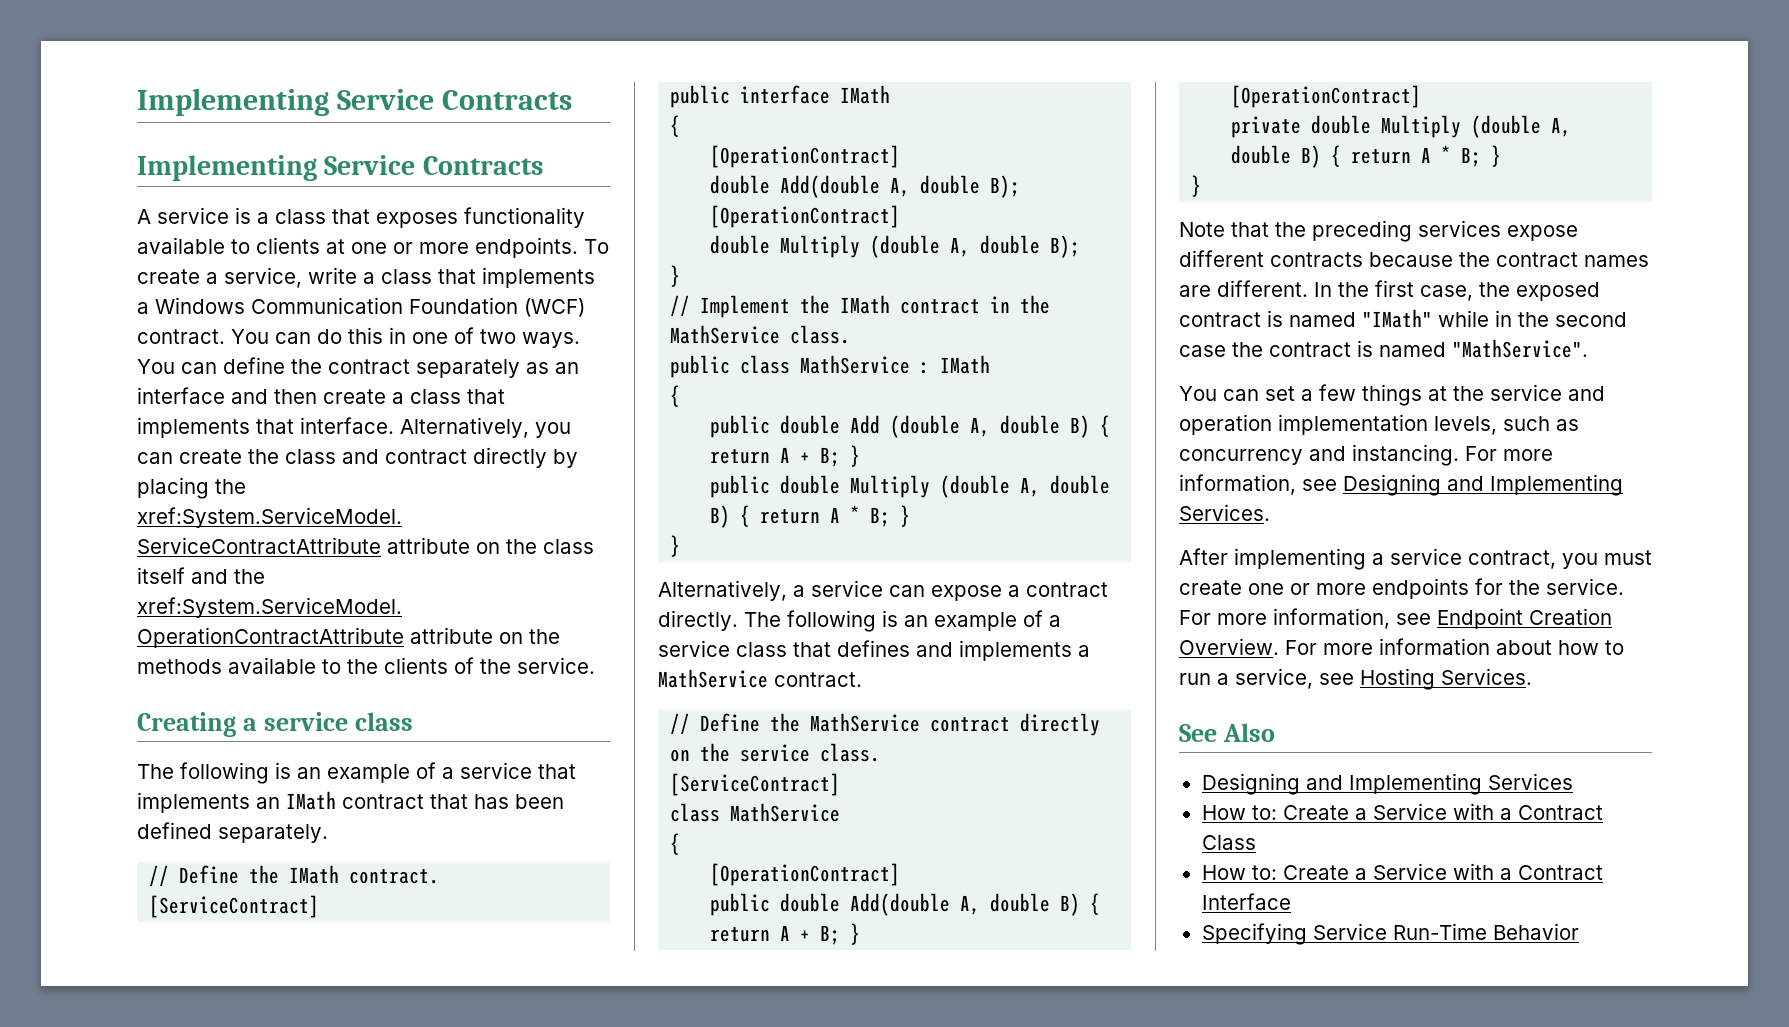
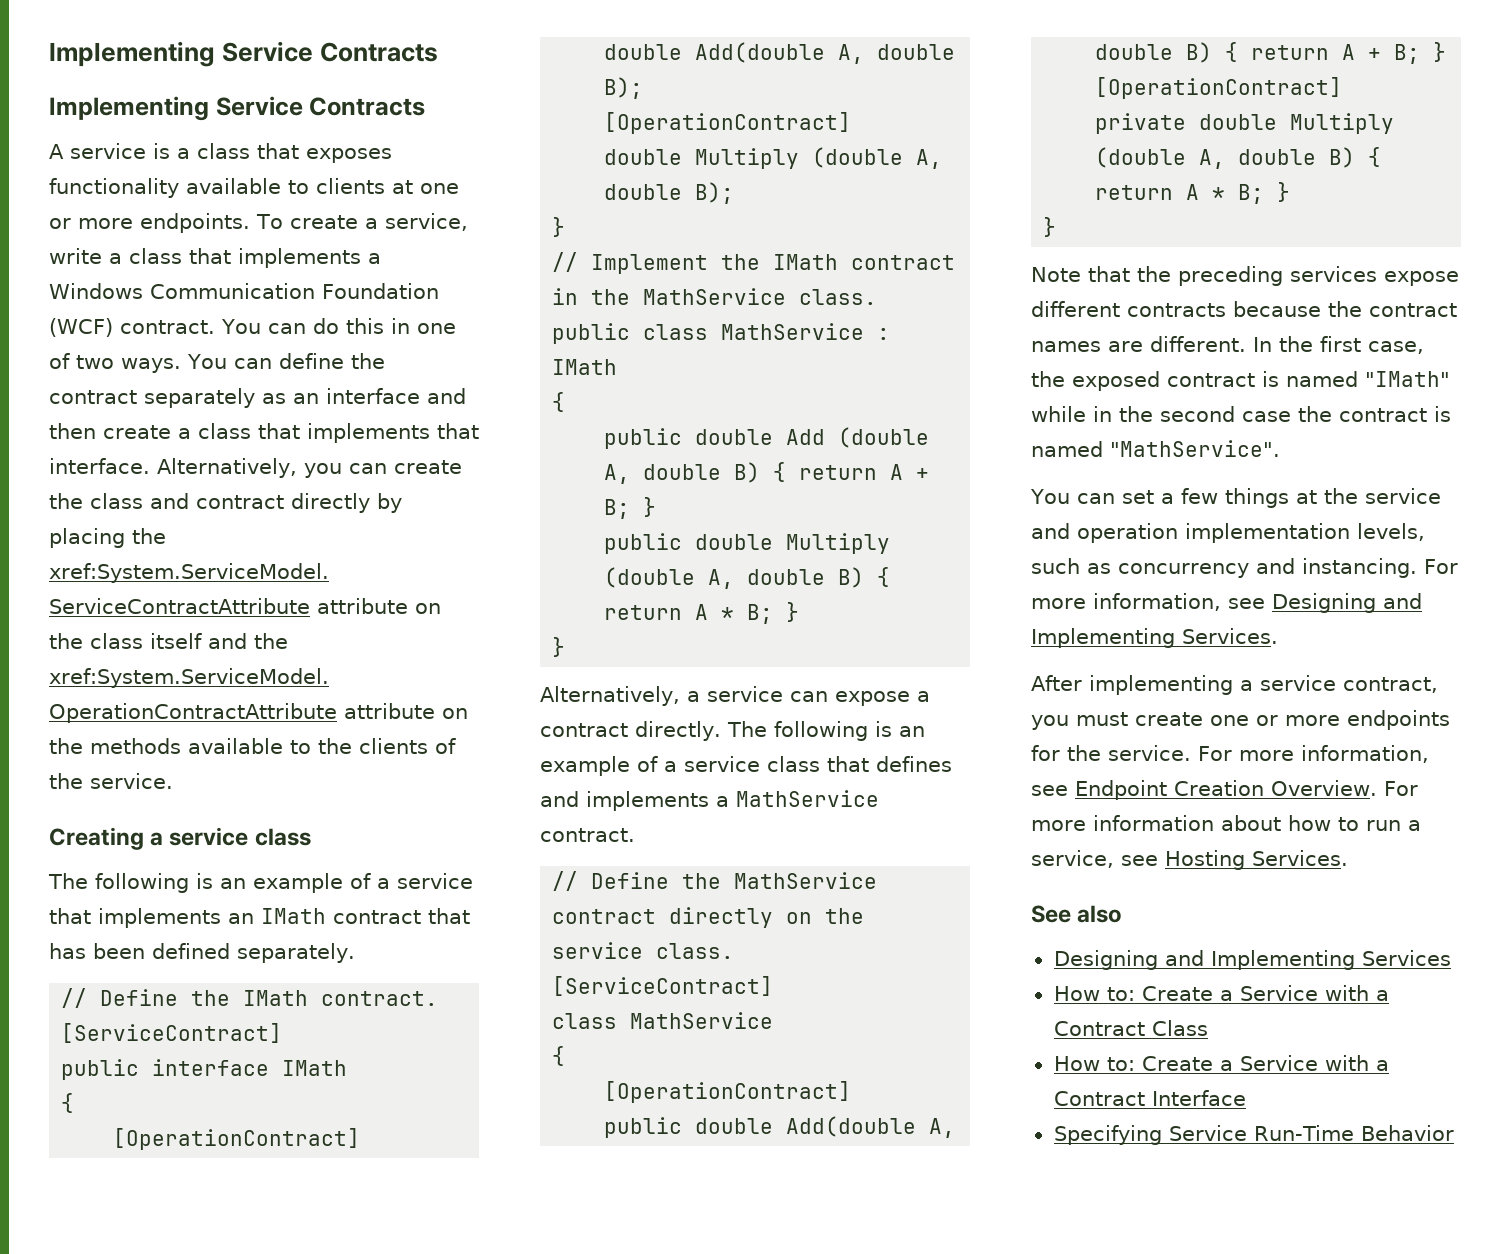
[1222,723,1275,742] Also -> [1077,905,1123,923] also

